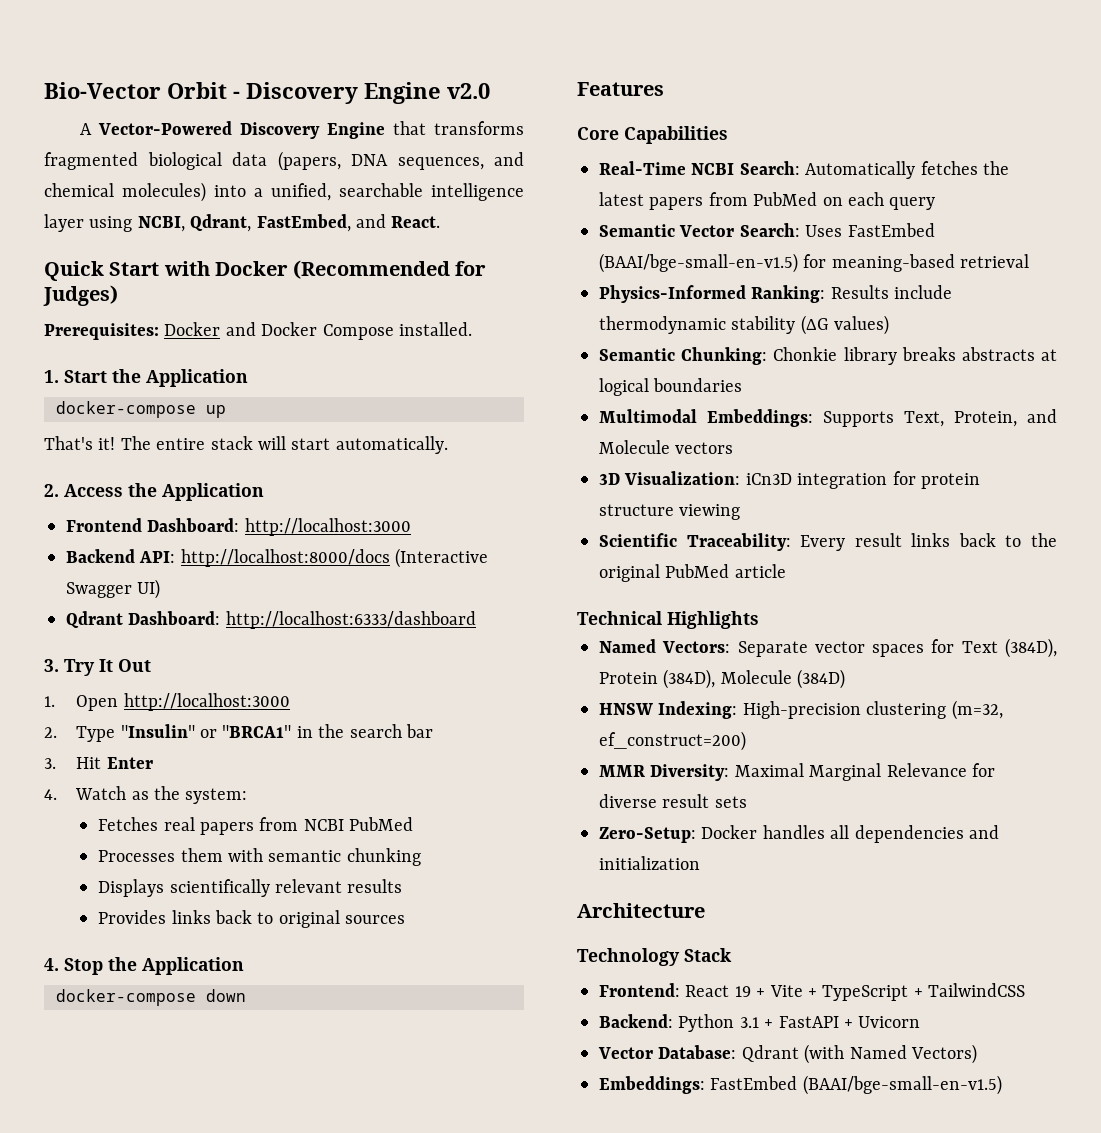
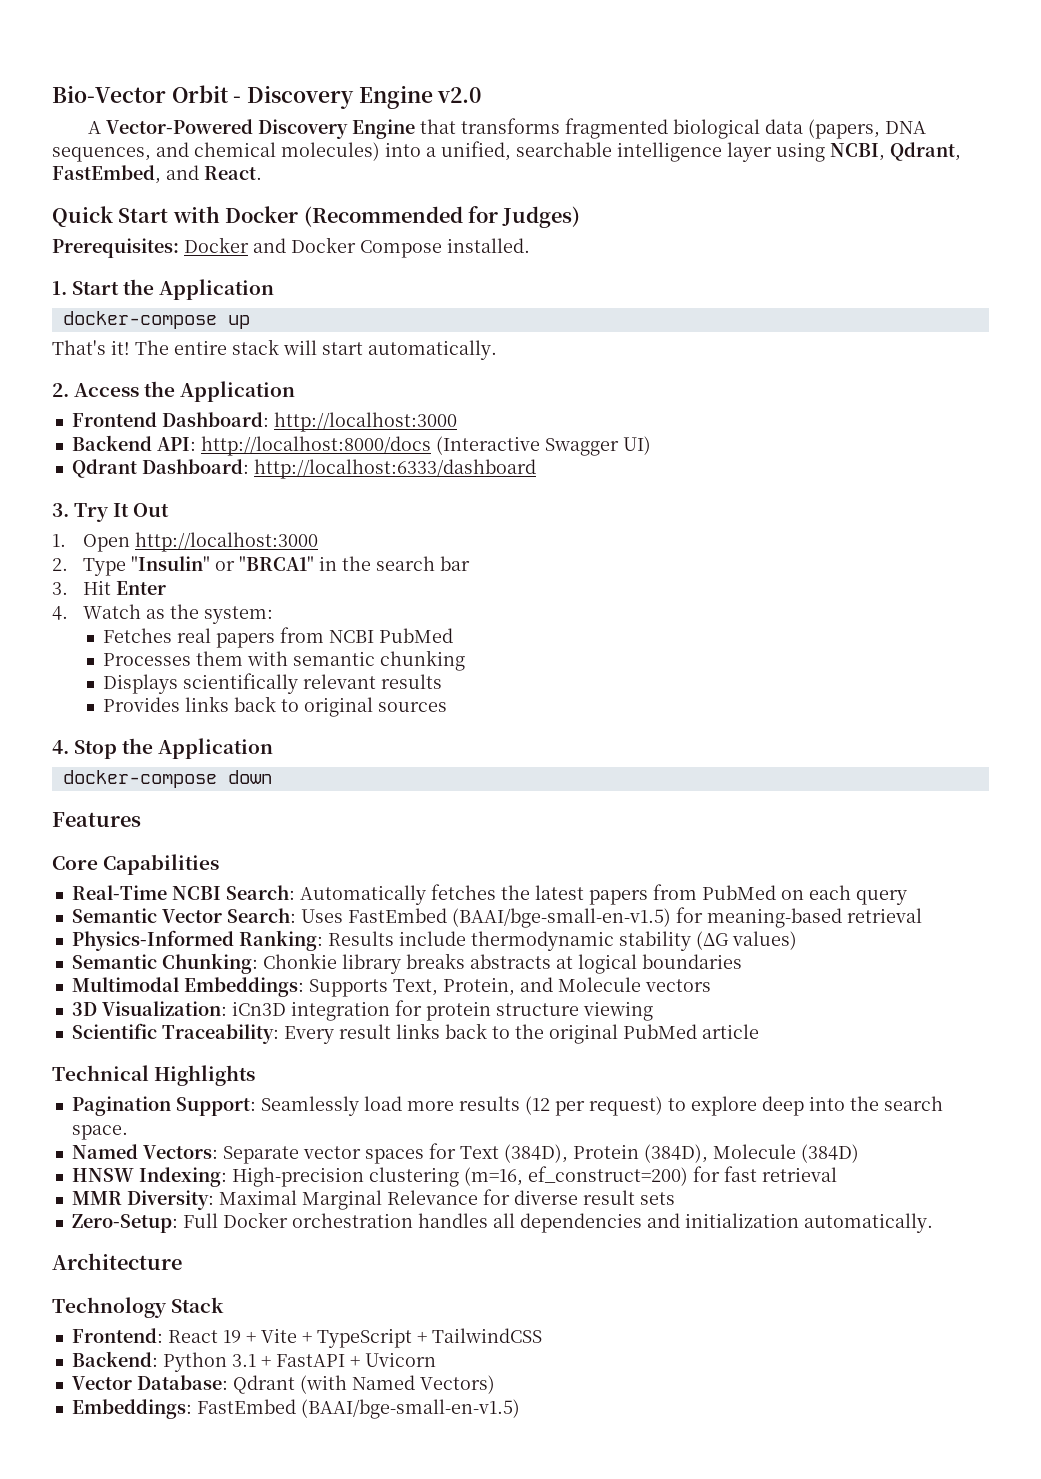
(759, 620) none -> [71,1096,943,1116] [71,1125,128,1140] // Pagination Support: Seamlessly load more results (12 per request) to explore deep into the search space.
[951,700,1003,720] (m=32, -> [463,1167,523,1186] (m=16,
(746, 741) none -> [692,1166,837,1182] for fast retrieval
[701,825,758,839] Docker -> [182,1212,413,1228] Full Docker orchestration
(700, 863) none -> [803,1213,933,1233] automatically.

